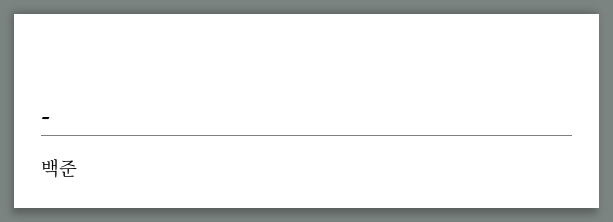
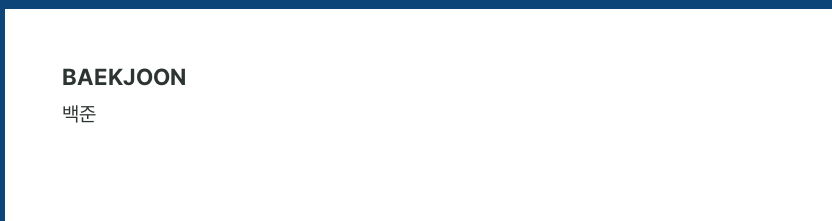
[41,117,50,125] - -> [62,68,186,86] BAEKJOON

